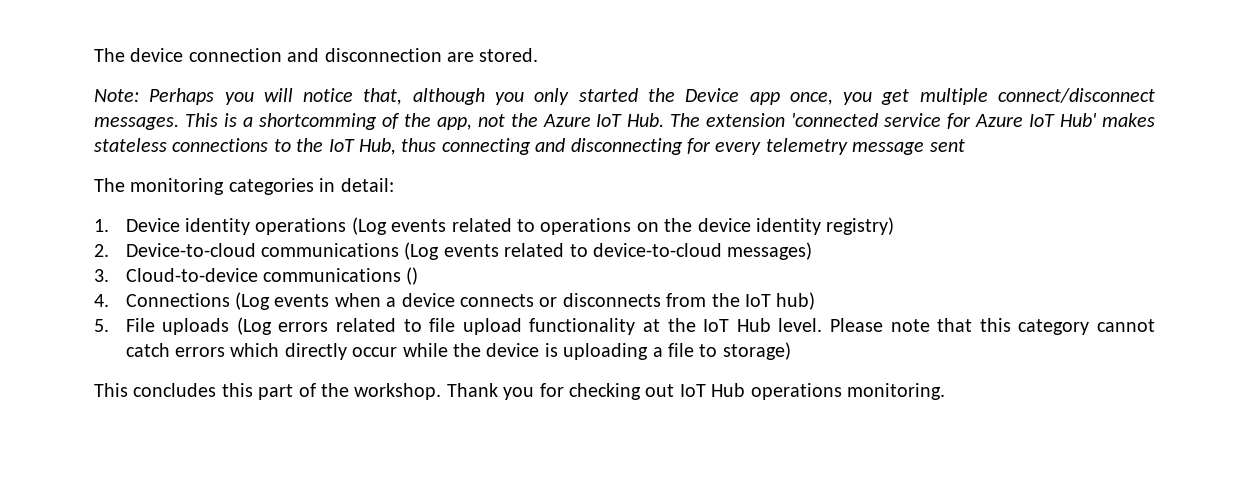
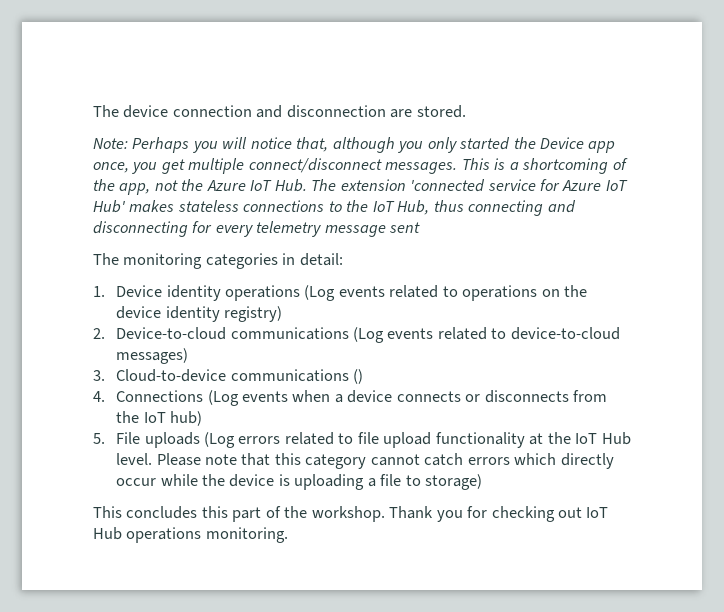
[258,113,377,130] shortcomming -> [522,158,609,174] shortcoming

